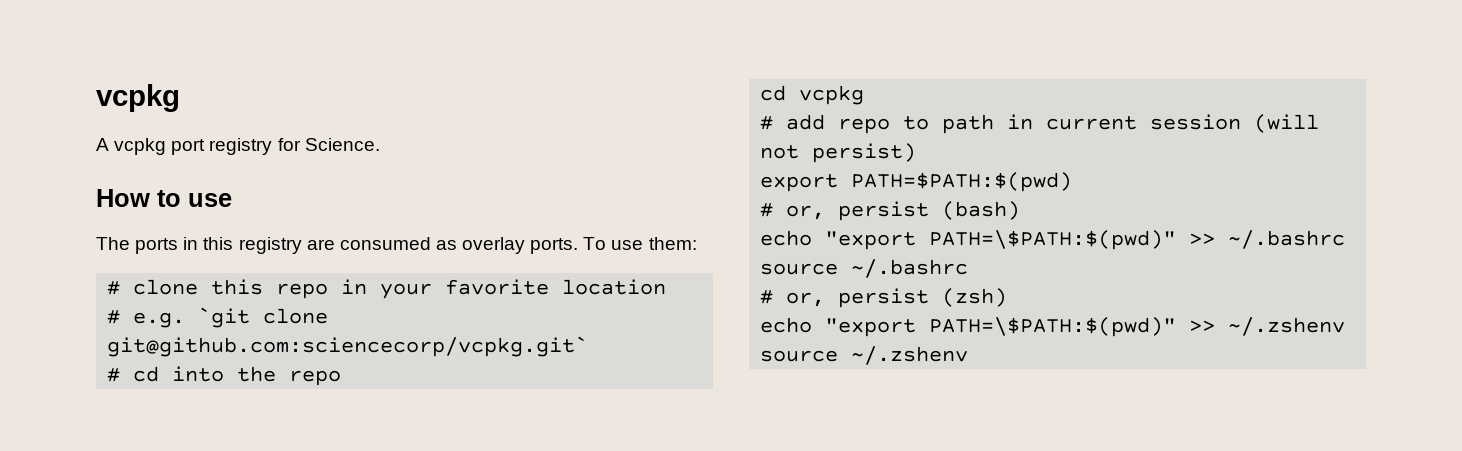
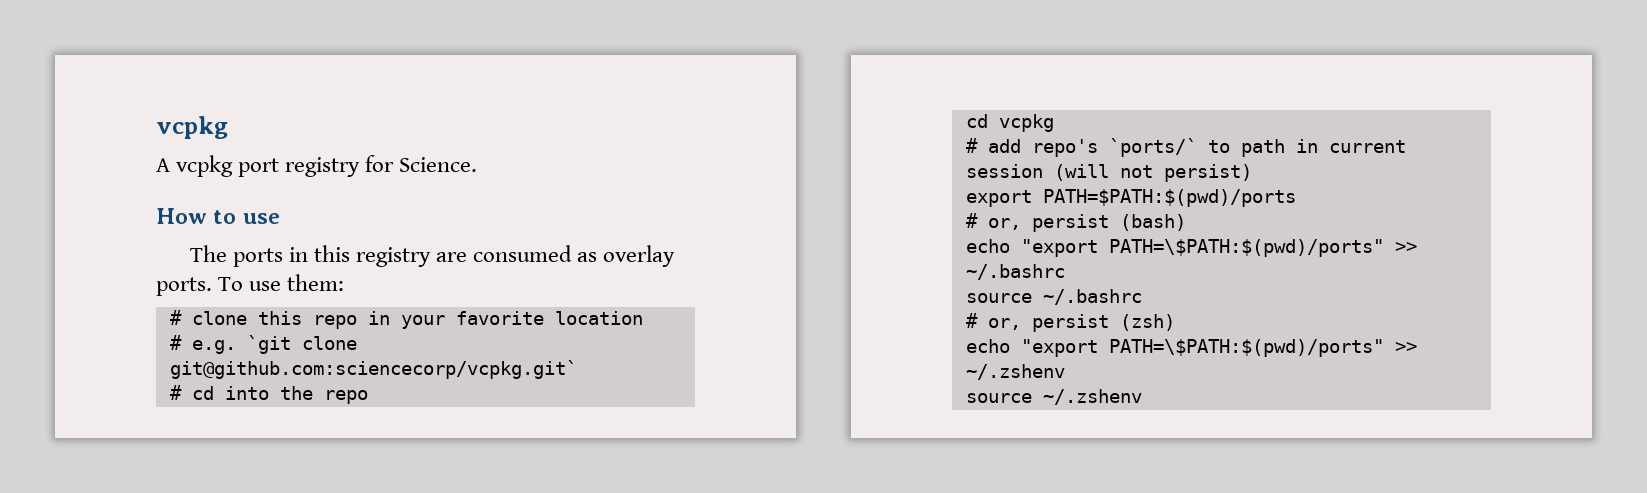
[838,118,891,134] repo -> [1031,138,1197,157] repo's `ports/`
[851,172,1073,192] PATH=$PATH:$(pwd) -> [1042,189,1296,207] PATH=$PATH:$(pwd)/ports
[929,230,1177,250] PATH=\$PATH:$(pwd)" -> [1108,239,1384,257] PATH=\$PATH:$(pwd)/ports"
[929,317,1177,337] PATH=\$PATH:$(pwd)" -> [1108,339,1384,357] PATH=\$PATH:$(pwd)/ports"

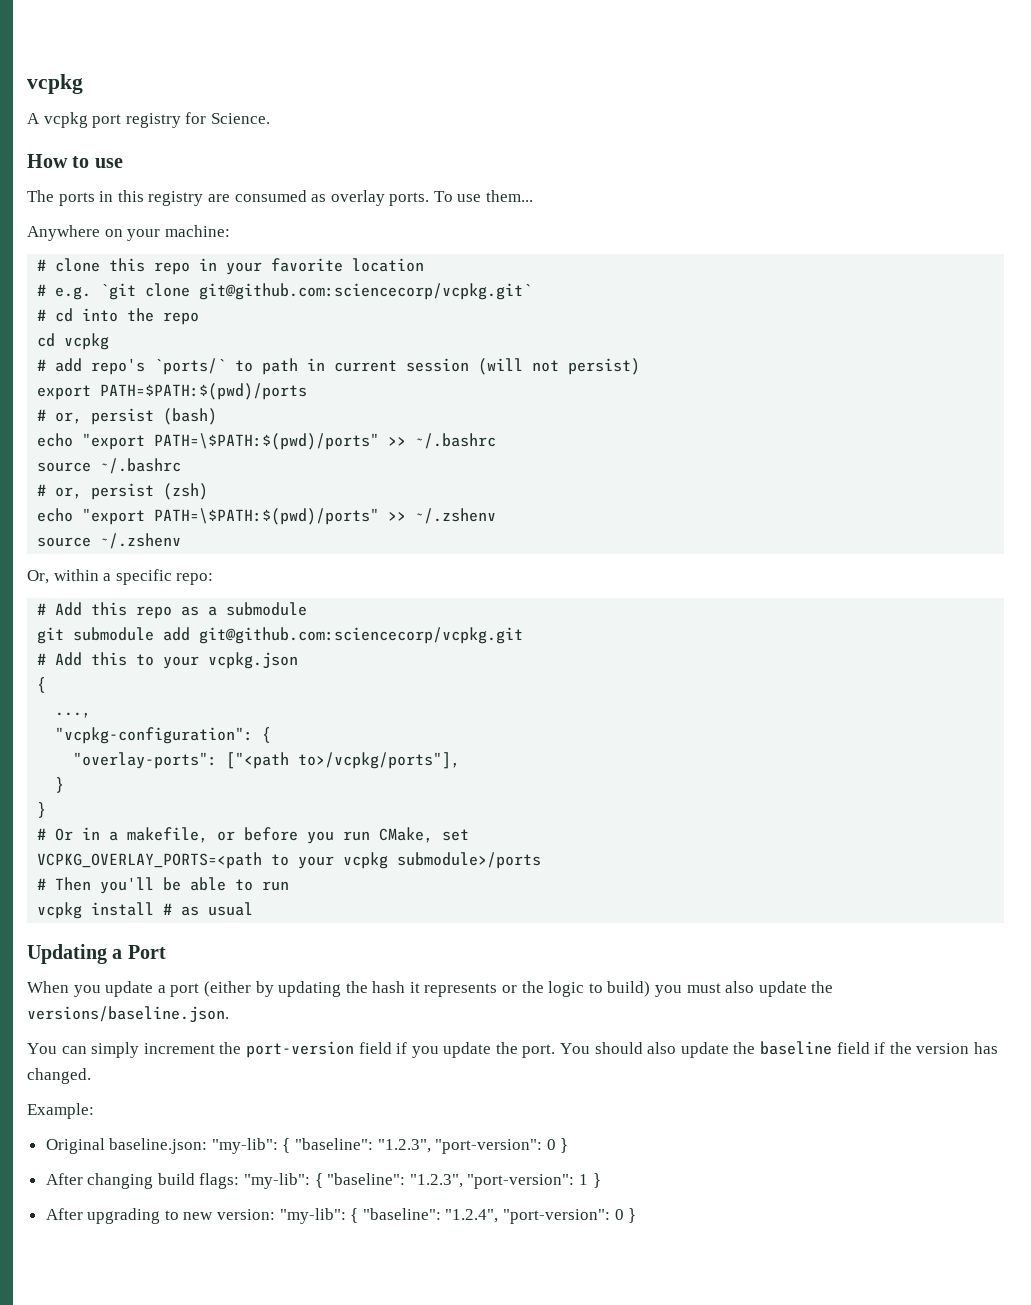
[287,274,345,291] them: -> [486,190,534,202] [27,225,230,241] them... // Anywhere on your machine:
(1142, 397) none -> [27,569,214,585] [37,602,308,619] [37,627,524,644] [37,652,299,669] [37,677,47,693] [55,712,92,718] [55,727,272,744] [73,752,461,769] [55,777,65,793] [37,802,47,818] [37,827,470,844] [37,852,542,869] [37,877,290,894] [37,902,254,919] [27,944,166,964] [27,981,834,997] [27,1006,229,1023] [27,1041,998,1058] [27,1068,91,1084] [27,1103,94,1119] [45,1138,569,1154] [45,1173,601,1189] [45,1208,637,1224] // Or, within a specific repo: // # Add this repo as a submodule // git submodule add git@github.com:sciencecorp/vcpkg.git // # Add this to your vcpkg.json // { // ..., // "vcpkg-configuration": { // "overlay-ports": ["<path to>/vcpkg/ports"], // } // } // # Or in a makefile, or before you run CMake, set // VCPKG_OVERLAY_PORTS=<path to your vcpkg submodule>/ports // # Then you'll be able to run // vcpkg install # as usual // Updating a Port // When you update a port (either by updating the hash it represents or the logic to build) you must also update the versions/baseline.json. // You can simply increment the port-version field if you update the port. You should also update the baseline field if the version has changed. // Example: // Original baseline.json: "my-lib": { "baseline": "1.2.3", "port-version": 0 } // After changing build flags: "my-lib": { "baseline": "1.2.3", "port-version": 1 } // After upgrading to new version: "my-lib": { "baseline": "1.2.4", "port-version": 0 }

